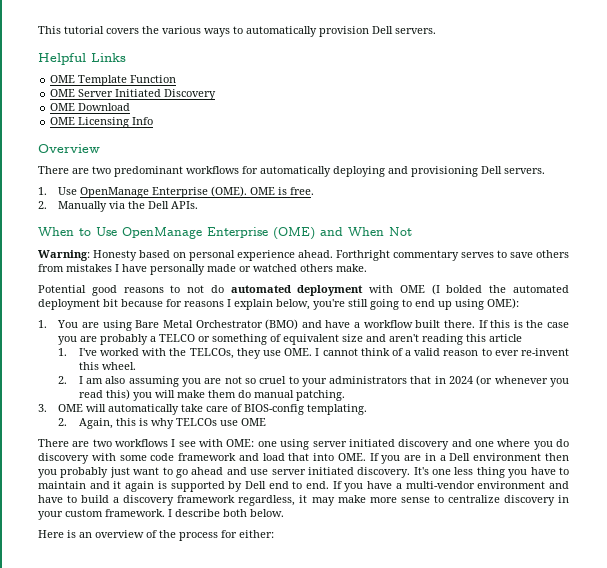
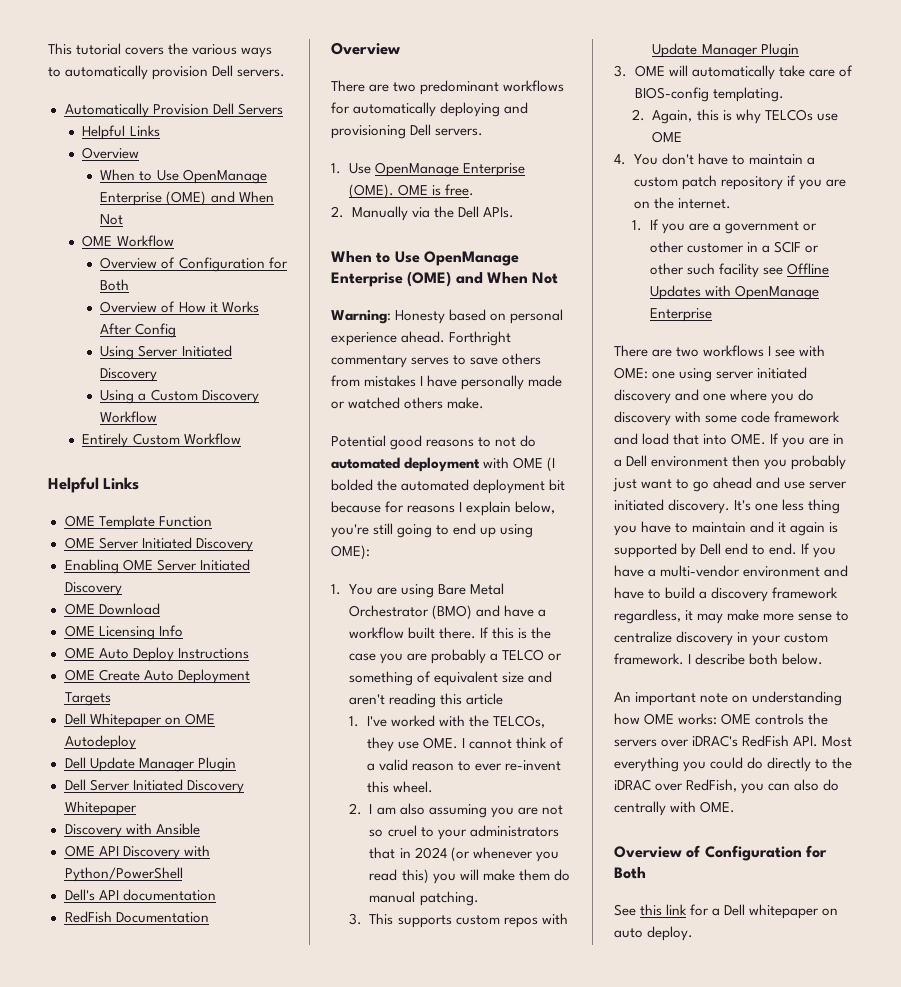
(436, 31) none -> [64,103,283,118] [82,125,160,140] [82,147,140,159] [100,169,267,184] [100,191,274,206] [100,214,124,225] [82,235,174,247] [100,257,288,272] [100,279,130,291] [100,301,259,313] [100,323,177,338] [100,345,232,360] [100,368,158,382] [100,389,259,404] [100,411,158,423] [82,433,241,448] // Automatically Provision Dell Servers // Helpful Links // Overview // When to Use OpenManage Enterprise (OME) and When Not // OME Workflow // Overview of Configuration for Both // Overview of How it Works After Config // Using Server Initiated Discovery // Using a Custom Discovery Workflow // Entirely Custom Workflow
(217, 94) none -> [64,559,250,574] [64,582,122,596] // Enabling OME Server Initiated Discovery
(154, 121) none -> [64,647,249,662] [64,669,250,684] [64,692,111,706] [64,713,215,728] [64,735,136,750] [64,757,236,772] [64,779,244,794] [64,801,137,816] [64,823,200,838] [64,845,210,860] [64,867,183,882] [64,889,216,901] [64,911,209,923] // OME Auto Deploy Instructions // OME Create Auto Deployment Targets // Dell Whitepaper on OME Autodeploy // Dell Update Manager Plugin // Dell Server Initiated Discovery Whitepaper // Discovery with Ansible // OME API Discovery with Python/PowerShell // Dell's API documentation // RedFish Documentation
(345, 395) none -> [348,913,568,928] [652,43,799,58] // 3. This supports custom repos with Update Manager Plugin
(266, 422) none -> [614,153,815,165] [633,175,846,190] [633,197,731,209] [631,219,818,234] [649,241,820,253] [649,263,830,278] [649,285,820,300] [649,308,712,322] // 4. You don't have to maintain a custom patch repository if you are on the internet. // 1. If you are a government or other customer in a SCIF or other such facility see Offline Updates with OpenManage Enterprise
[38,530,274,541] Here is an overview of the process for either: -> [614,691,843,706] [614,713,829,725] [614,735,853,747] [614,757,853,772] [614,779,840,794] [614,801,736,816] [614,845,827,861] [614,867,646,879] [614,904,839,919] [614,926,694,941] An important note on understanding how OME works: OME controls the servers over iDRAC's RedFish API. Most everything you could do directly to the iDRAC over RedFish, you can also do centrally with OME. // Overview of Configuration for Both // See this link for a Dell whitepaper on auto deploy.

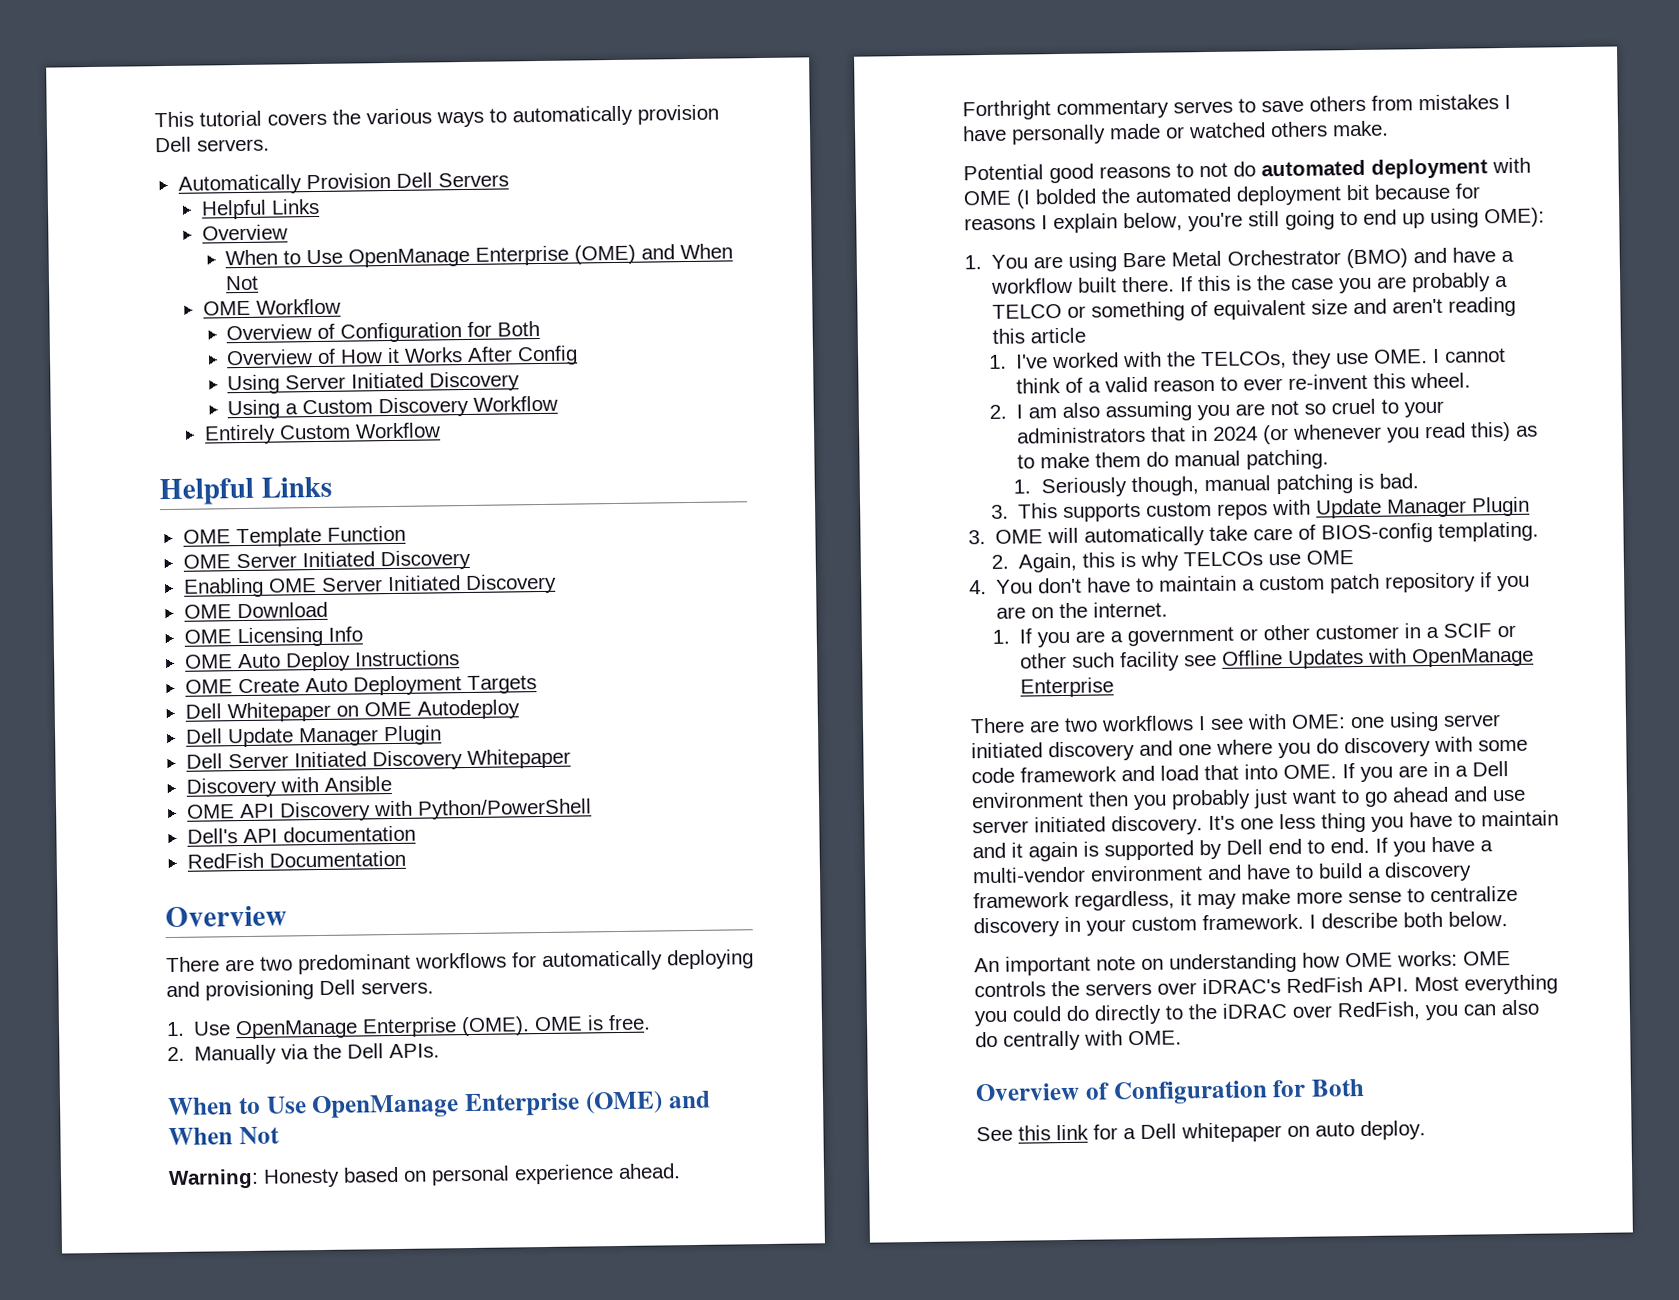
[432,869,479,884] you will -> [1516,425,1539,437] [1017,454,1036,469] as to
(479, 898) none -> [1013,473,1419,498] // 1. Seriously though, manual patching is bad.

